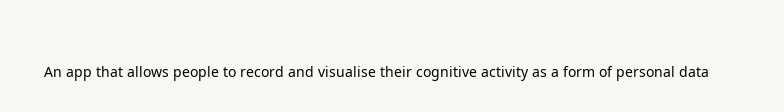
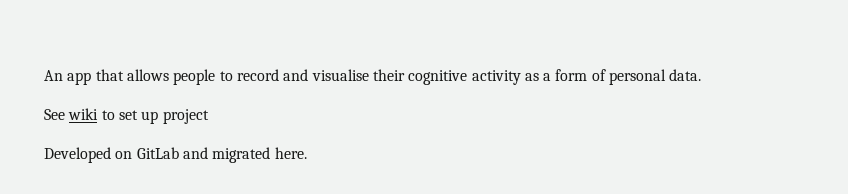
[679,66,709,77] data -> [669,69,702,81] [44,108,209,124] [44,147,307,163] data. // See wiki to set up project // Developed on GitLab and migrated here.

